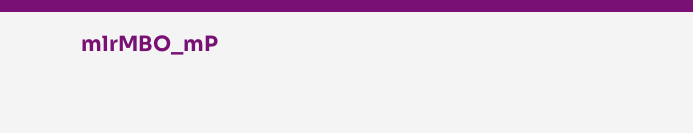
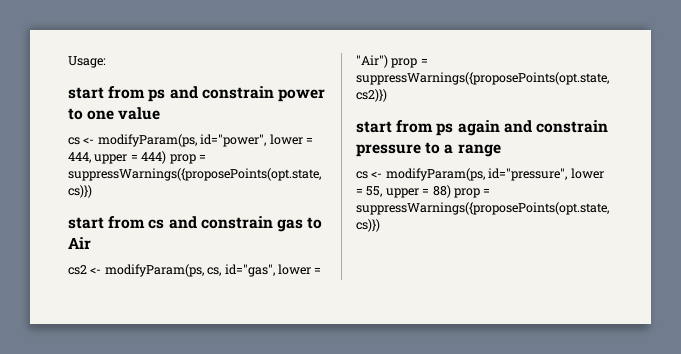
[81,35,218,55] mlrMBO_mP -> [68,56,106,68] [68,86,325,102] [68,107,161,120] [68,134,313,147] [68,151,206,164] [68,168,321,181] [68,185,92,198] [68,216,323,232] [68,237,91,249] [68,264,322,277] [356,55,428,68] [356,72,609,85] [356,89,387,102] [356,120,608,136] [356,142,501,157] [356,168,604,181] [356,185,491,198] [356,202,609,215] [356,219,380,232] Usage: // start from ps and constrain power to one value // cs <- modifyParam(ps, id="power", lower = 444, upper = 444) prop = suppressWarnings({proposePoints(opt.state, cs)}) // start from cs and constrain gas to Air // cs2 <- modifyParam(ps, cs, id="gas", lower = "Air") prop = suppressWarnings({proposePoints(opt.state, cs2)}) // start from ps again and constrain pressure to a range // cs <- modifyParam(ps, id="pressure", lower = 55, upper = 88) prop = suppressWarnings({proposePoints(opt.state, cs)})

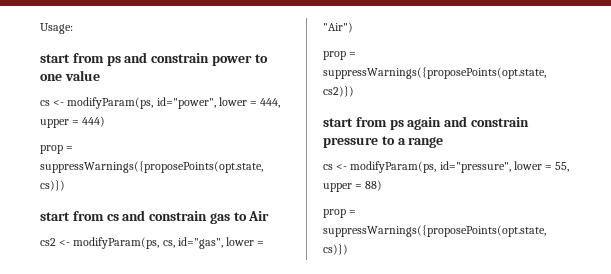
(167, 157) none -> (106, 121) //
(388, 61) none -> (353, 27) //
(451, 191) none -> (383, 185) //

